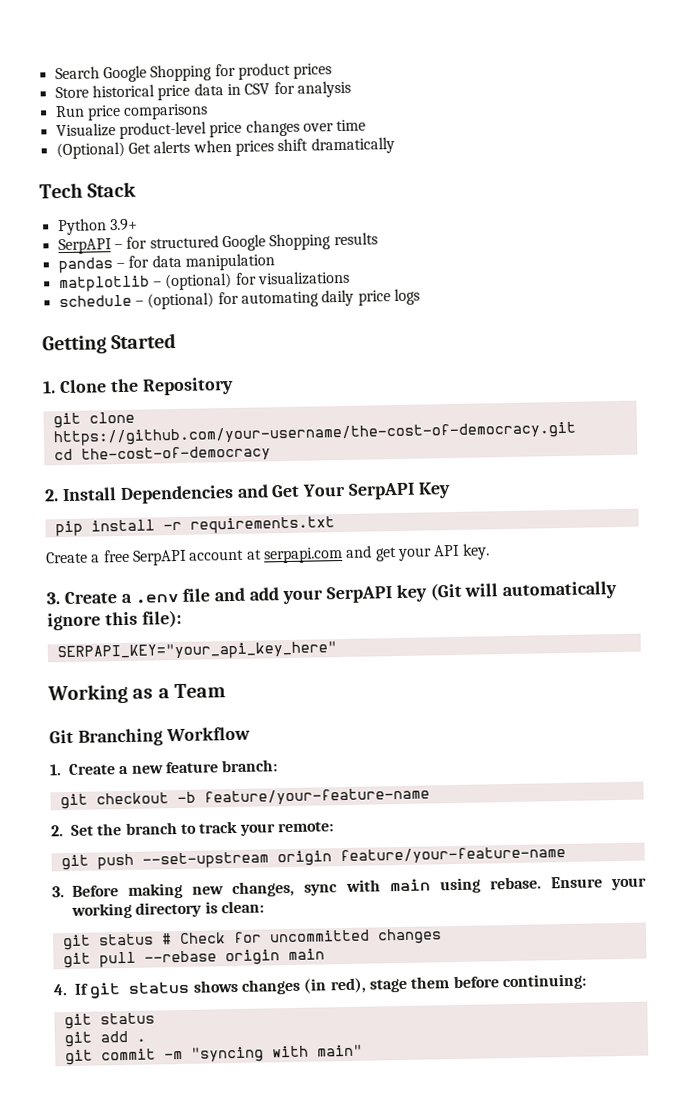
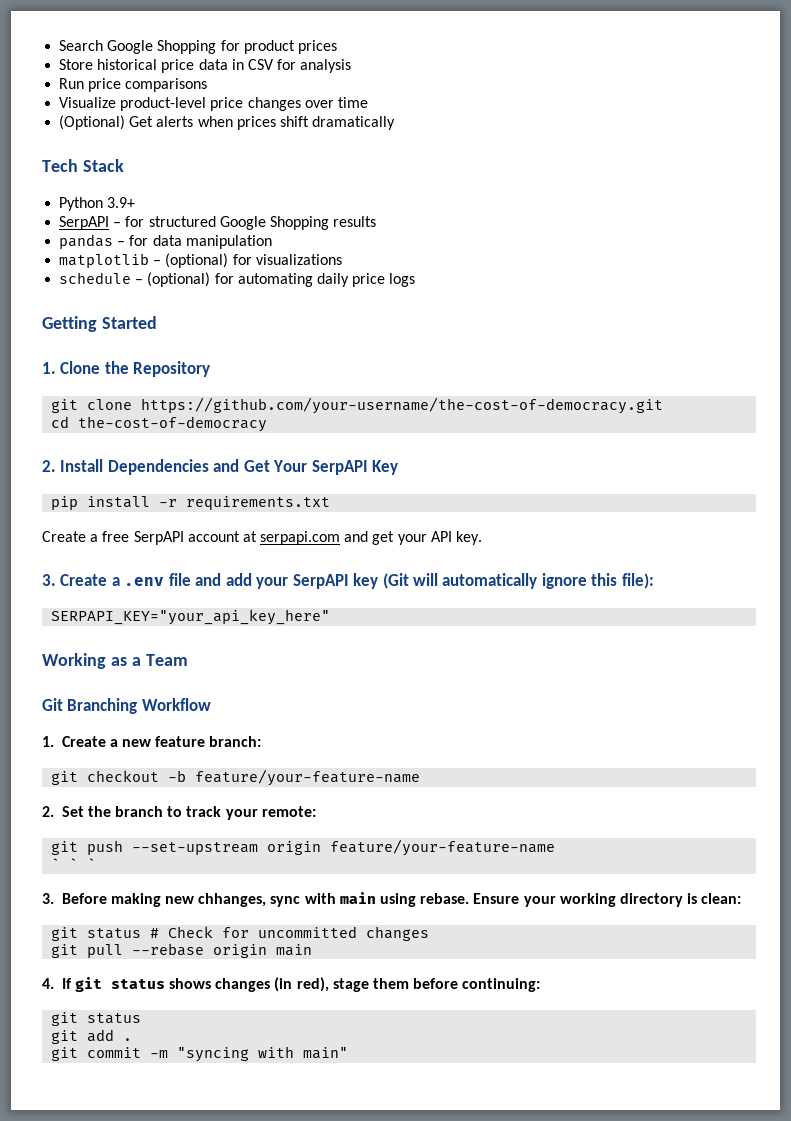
(566, 855) none -> [51,858,97,870] // ` ` `
[232,880,296,898] changes, -> [198,893,267,907] chhanges,

